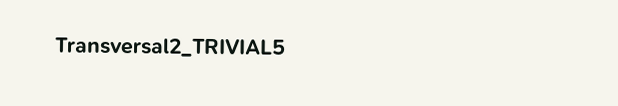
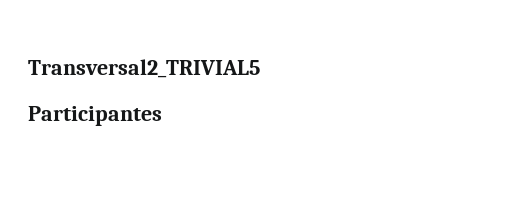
(286, 47) none -> [28,106,162,126] // Participantes

